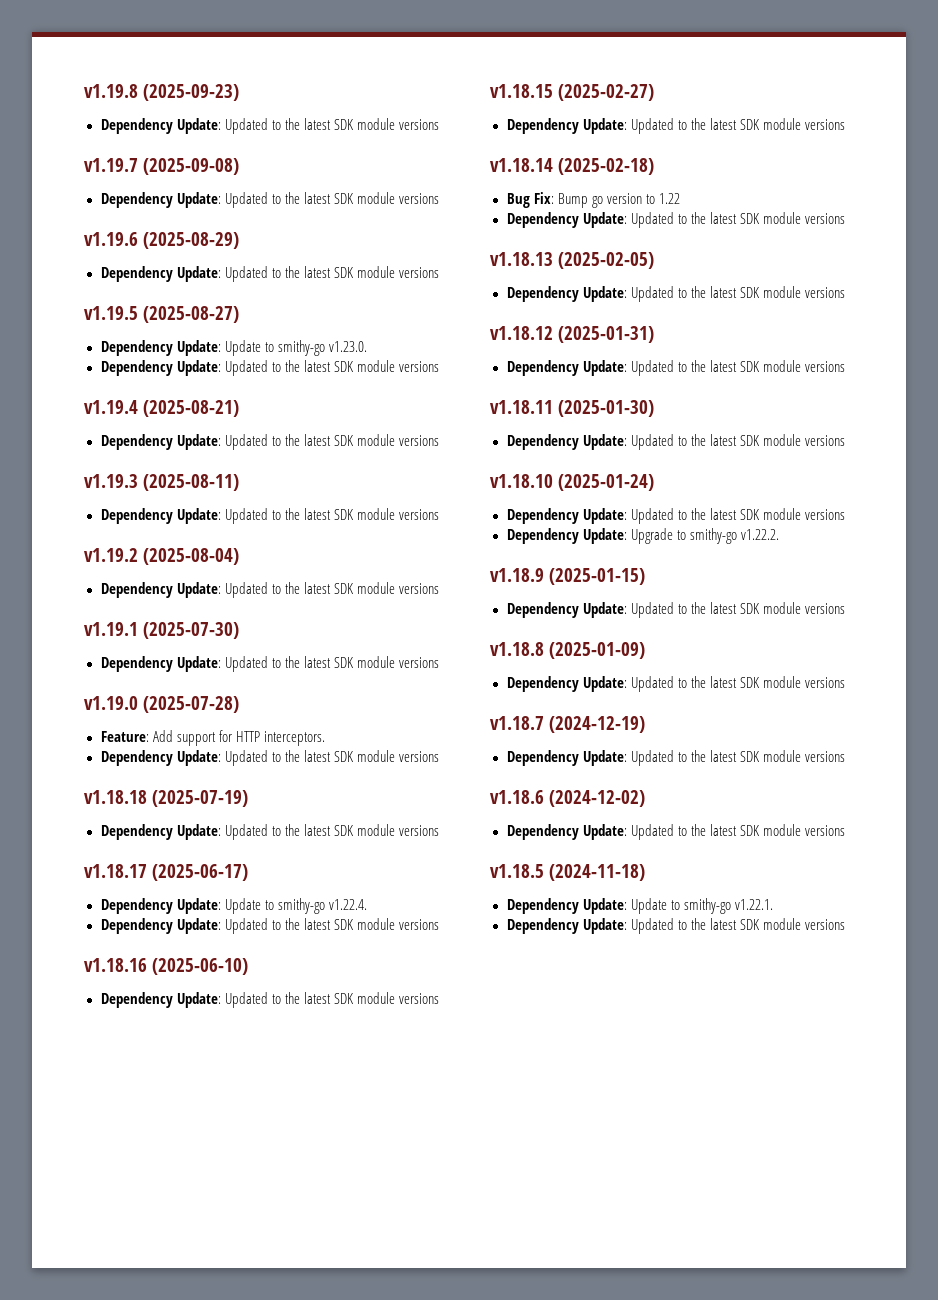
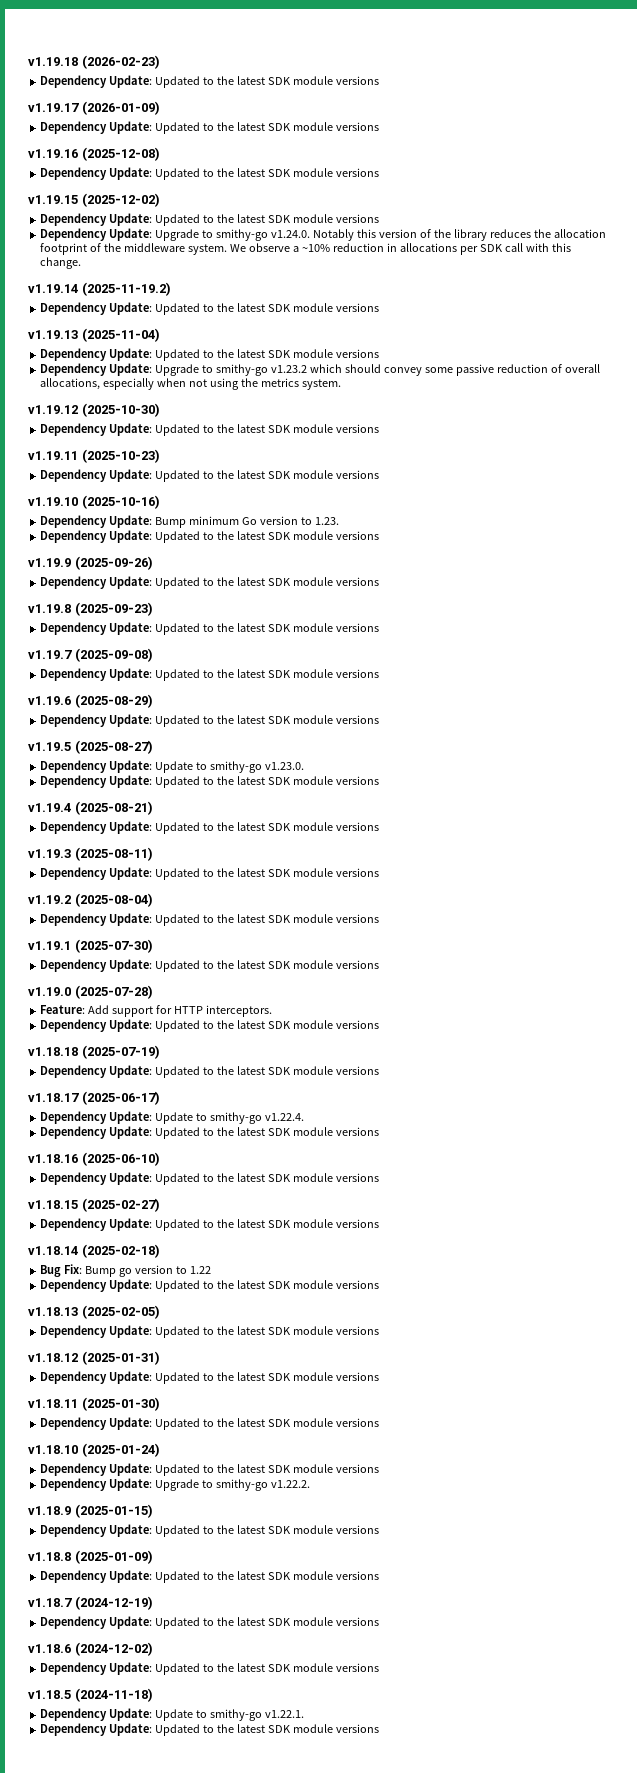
(84, 91) none -> [28,55,160,69] [40,75,379,88] [28,101,160,115] [40,121,379,134] [28,147,160,161] [40,167,379,180] [28,193,160,207] [40,213,379,226] [40,228,606,241] [40,243,571,255] [40,257,82,269] [28,282,171,296] [40,302,379,315] [28,328,160,342] [40,348,379,361] [40,363,600,376] [40,378,341,390] [28,403,160,417] [40,423,379,436] [28,449,160,463] [40,469,379,482] [28,495,160,509] [40,515,339,528] [40,530,379,543] [28,556,153,570] [40,576,379,589] v1.19.18 (2026-02-23) // Dependency Update: Updated to the latest SDK module versions // v1.19.17 (2026-01-09) // Dependency Update: Updated to the latest SDK module versions // v1.19.16 (2025-12-08) // Dependency Update: Updated to the latest SDK module versions // v1.19.15 (2025-12-02) // Dependency Update: Updated to the latest SDK module versions // Dependency Update: Upgrade to smithy-go v1.24.0. Notably this version of the library reduces the allocation footprint of the middleware system. We observe a ~10% reduction in allocations per SDK call with this change. // v1.19.14 (2025-11-19.2) // Dependency Update: Updated to the latest SDK module versions // v1.19.13 (2025-11-04) // Dependency Update: Updated to the latest SDK module versions // Dependency Update: Upgrade to smithy-go v1.23.2 which should convey some passive reduction of overall allocations, especially when not using the metrics system. // v1.19.12 (2025-10-30) // Dependency Update: Updated to the latest SDK module versions // v1.19.11 (2025-10-23) // Dependency Update: Updated to the latest SDK module versions // v1.19.10 (2025-10-16) // Dependency Update: Bump minimum Go version to 1.23. // Dependency Update: Updated to the latest SDK module versions // v1.19.9 (2025-09-26) // Dependency Update: Updated to the latest SDK module versions //

